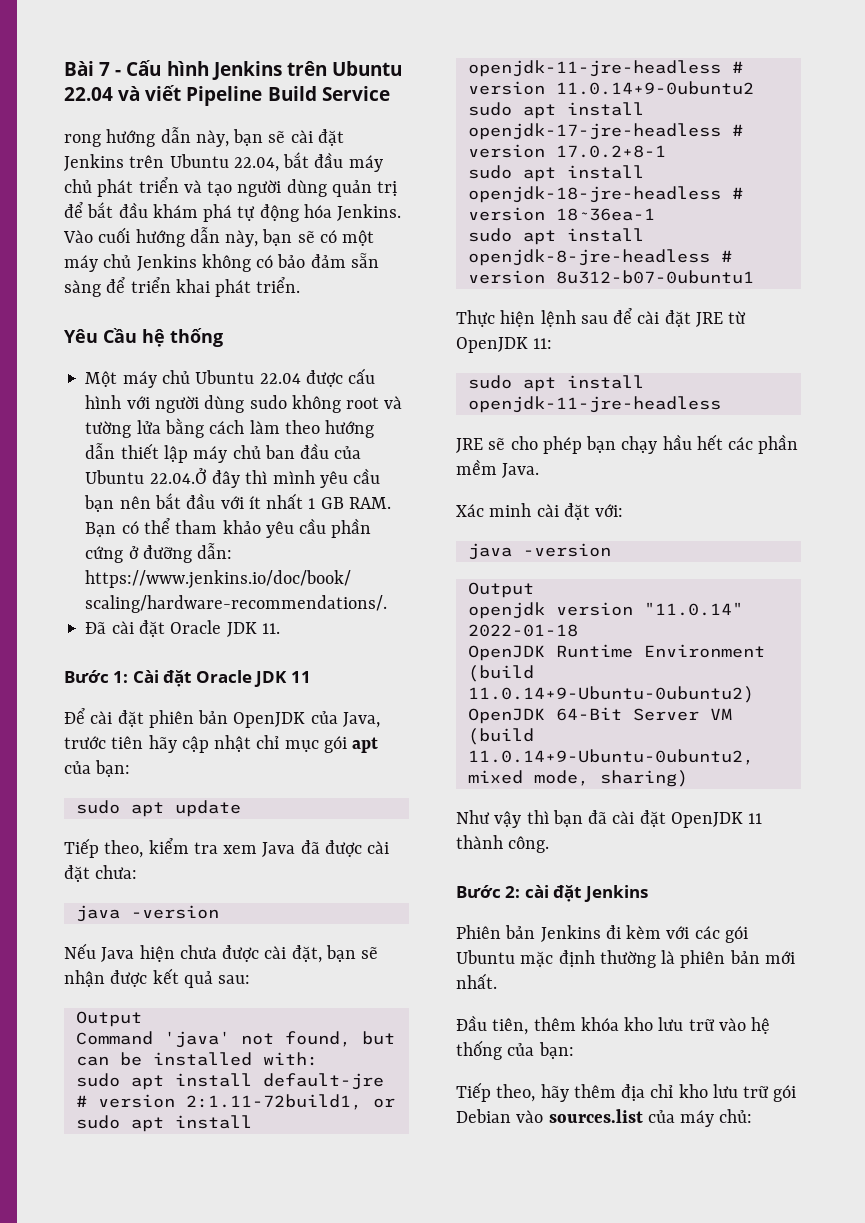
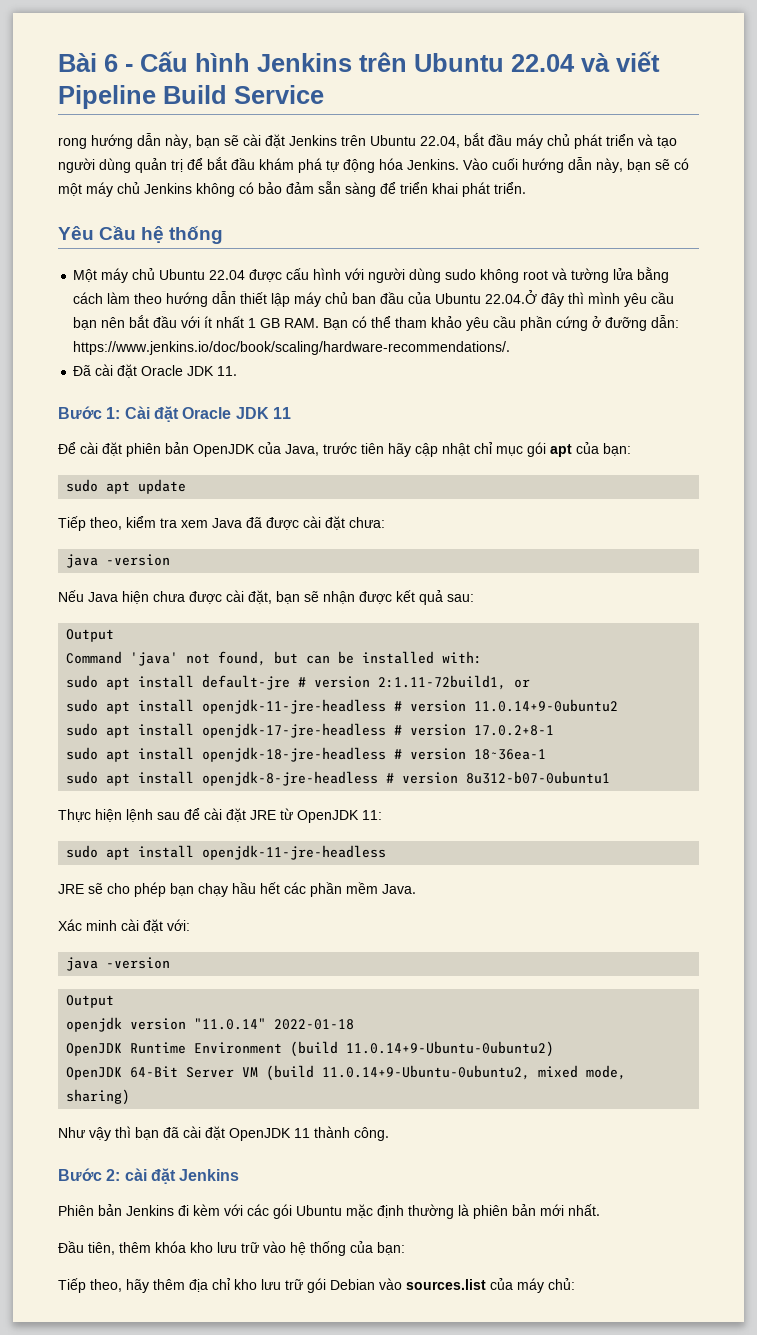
[99,62,111,76] 7 -> [104,54,118,72] 6

